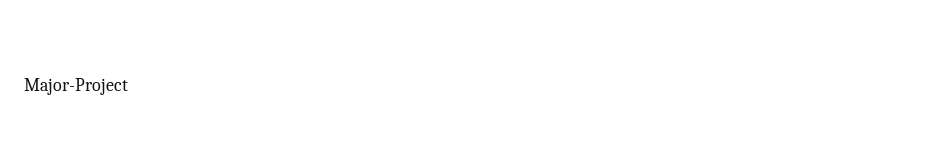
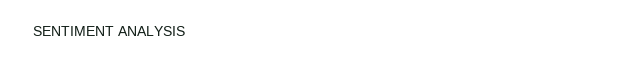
[24,78,128,95] Major-Project -> [33,26,185,36] SENTIMENT ANALYSIS

